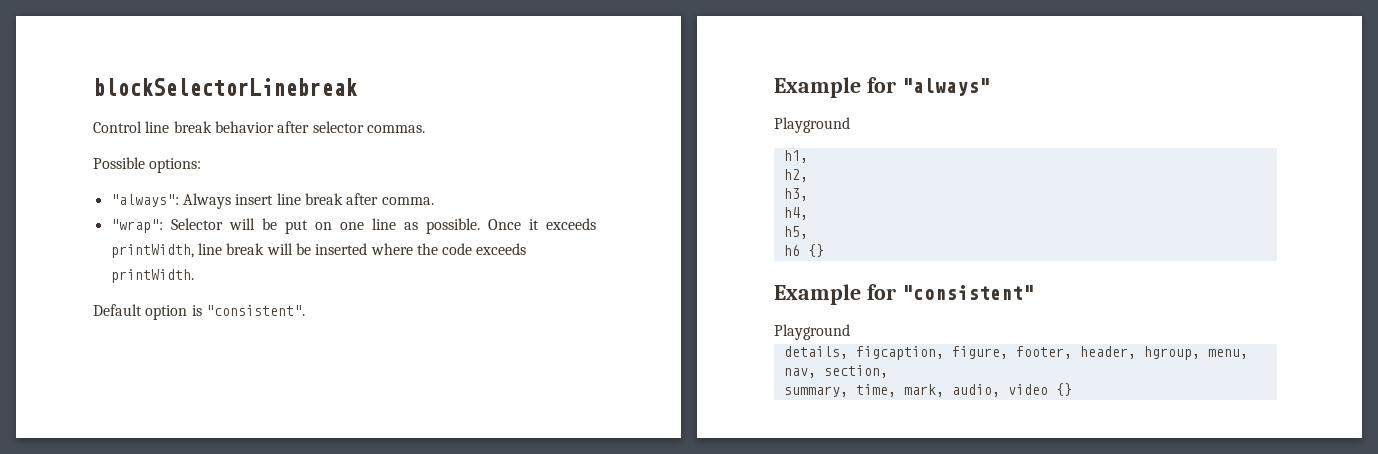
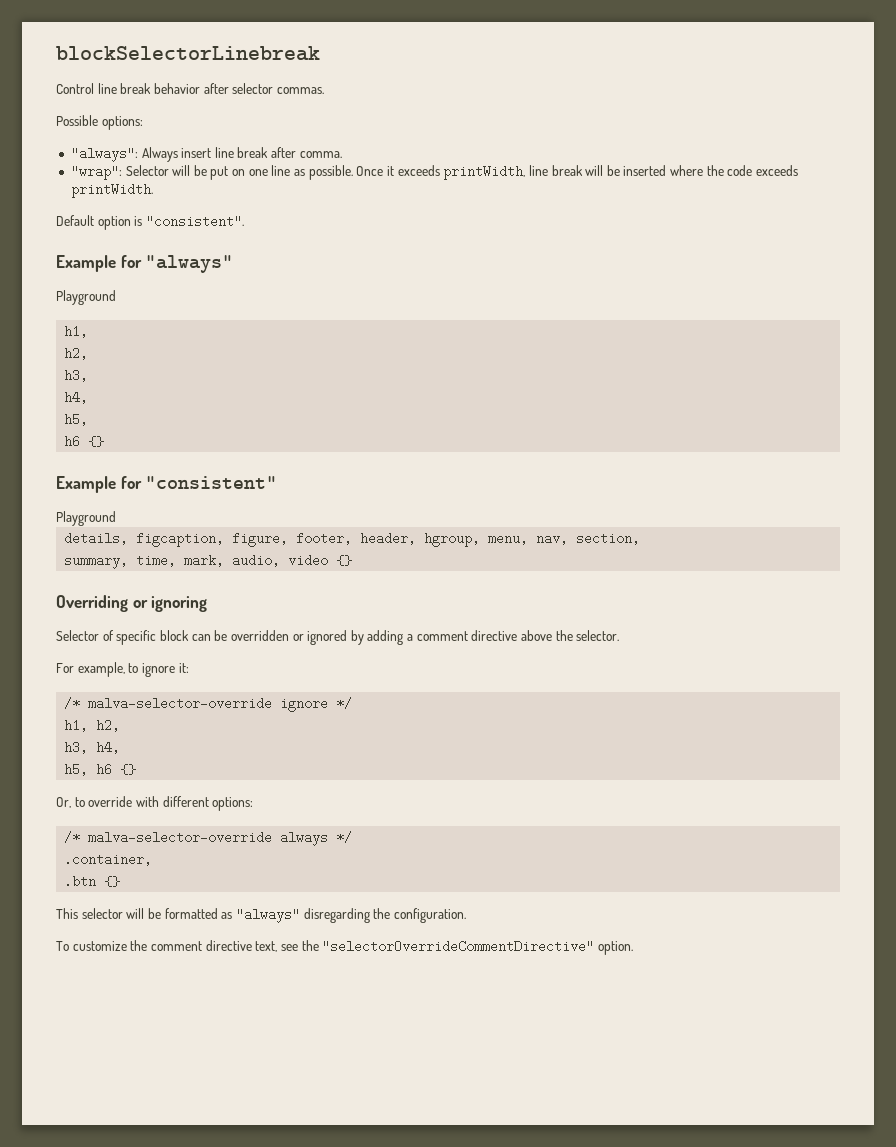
(1072, 389) none -> [56,595,208,612] [56,630,620,645] [56,662,189,677] [64,697,353,712] [64,719,121,732] [64,741,121,754] [64,763,137,776] [56,796,254,811] [64,831,353,846] [64,853,153,866] [64,875,121,888] [56,908,466,923] [56,940,633,955] // Overriding or ignoring // Selector of specific block can be overridden or ignored by adding a comment directive above the selector. // For example, to ignore it: // /* malva-selector-override ignore */ // h1, h2, // h3, h4, // h5, h6 {} // Or, to override with different options: // /* malva-selector-override always */ // .container, // .btn {} // This selector will be formatted as "always" disregarding the configuration. // To customize the comment directive text, see the "selectorOverrideCommentDirective" option.

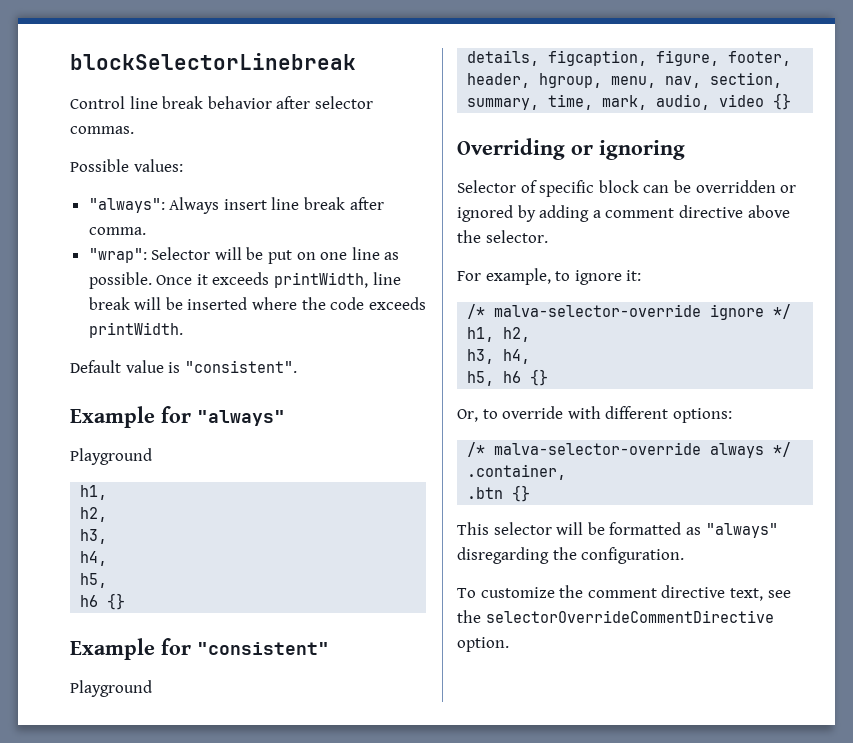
[101,116,143,130] options: -> [133,159,183,172] values:
[97,216,131,230] option -> [125,360,164,373] value
[322,940,595,953] "selectorOverrideCommentDirective" -> [485,610,774,623] selectorOverrideCommentDirective

